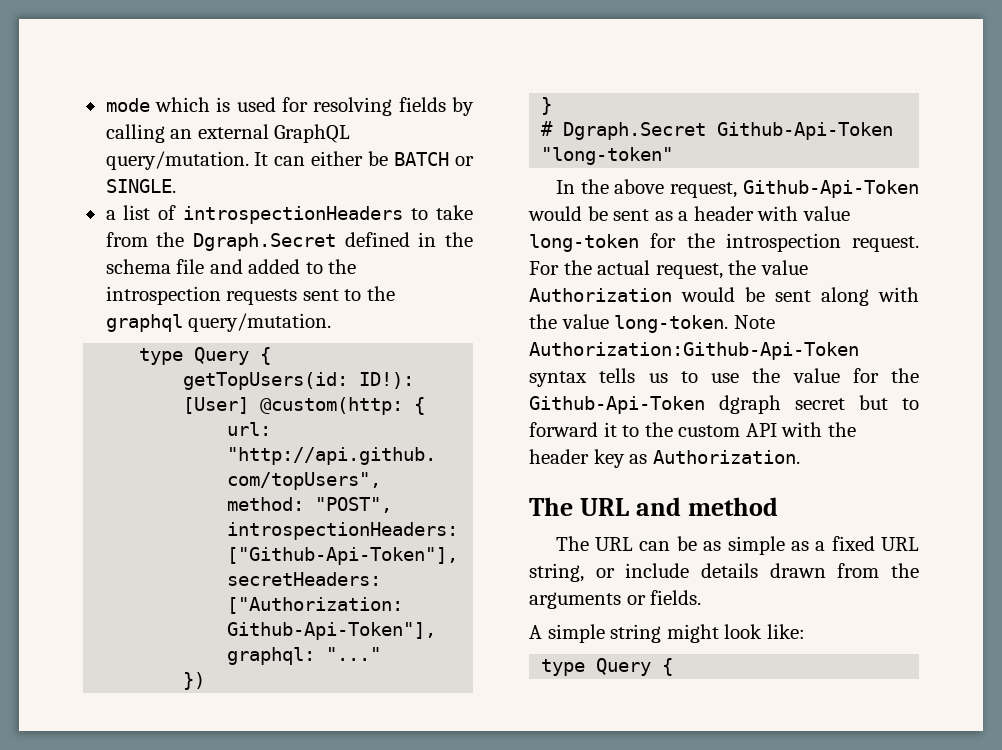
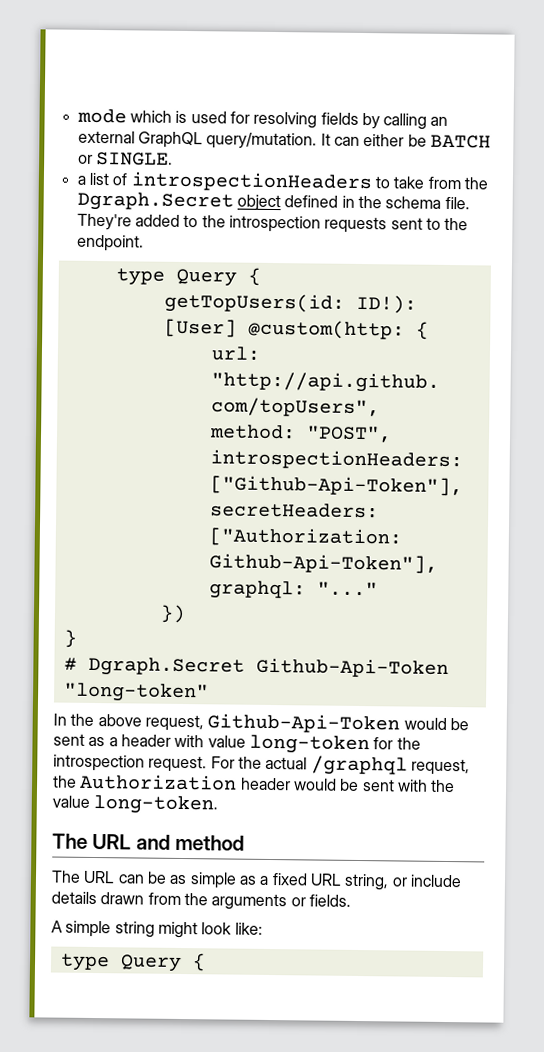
(336, 242) none -> [236,194,281,212] object
[176,259,243,274] file and -> [444,196,470,210] [76,213,132,231] file. They're
[105,313,332,332] graphql query/mutation. -> [76,234,144,252] endpoint.
(651, 267) none -> [310,755,408,776] /graphql
[760,260,808,275] [529,287,869,306] value Authorization would be sent along -> [80,773,395,792] Authorization header would be sent
[733,315,775,329] [529,342,859,360] [529,368,919,387] [529,395,919,414] [529,422,856,437] [529,449,800,468] Note Authorization:Github-Api-Token syntax tells us to use the value for the Github-Api-Token dgraph secret but to forward it to the custom API with the header key as Authorization. -> (219, 804) none

